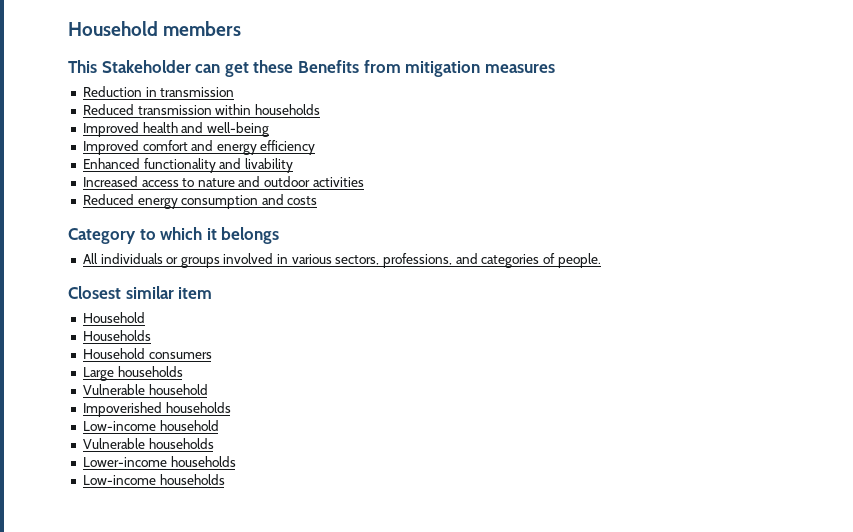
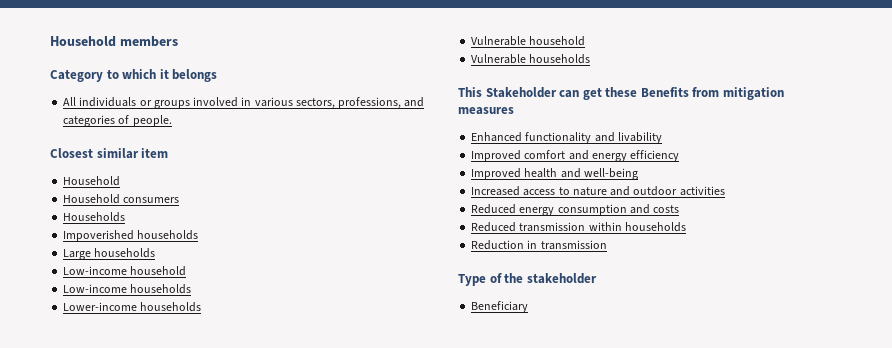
[68,60,555,77] [82,86,235,97] [82,104,320,115] [82,122,269,137] [82,140,316,155] [82,158,293,173] [82,176,364,187] [82,194,318,209] // This Stakeholder can get these Benefits from mitigation measures // Reduction in transmission // Reduced transmission within households // Improved health and well-being // Improved comfort and energy efficiency // Enhanced functionality and livability // Increased access to nature and outdoor activities // Reduced energy consumption and costs -> (178, 41) none
[82,330,151,341] // Households -> (121, 181) none
(212, 355) none -> [63,212,126,222] [63,230,199,242] // Households // Impoverished households
[82,384,208,395] [82,402,231,417] [82,420,219,431] [82,438,214,449] [82,456,236,467] [82,474,225,485] Vulnerable household // Impoverished households // Low-income household // Vulnerable households // Lower-income households // Low-income households -> [63,266,187,276] [63,284,192,294] [63,302,202,312] [471,36,586,46] [471,54,591,64] [458,87,784,100] [458,107,514,115] [471,132,662,144] [471,150,680,162] [471,168,638,180] [471,186,725,196] [471,204,680,216] [471,222,686,232] [471,240,607,250] [458,273,597,286] [471,301,529,313] Low-income household // Low-income households // Lower-income households // Vulnerable household // Vulnerable households // This Stakeholder can get these Benefits from mitigation measures // Enhanced functionality and livability // Improved comfort and energy efficiency // Improved health and well-being // Increased access to nature and outdoor activities // Reduced energy consumption and costs // Reduced transmission within households // Reduction in transmission // Type of the stakeholder // Beneficiary

